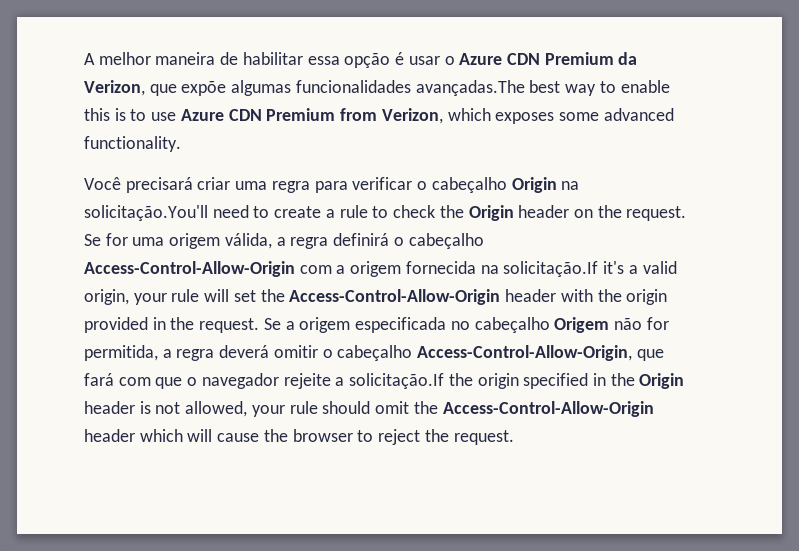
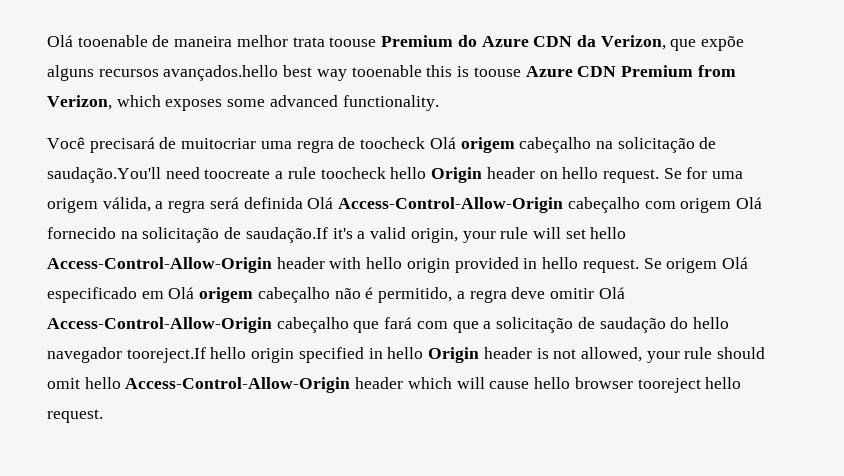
[84,52,614,68] A melhor maneira de habilitar essa opção é usar o Azure CDN Premium -> [47,35,573,47] Olá tooenable de maneira melhor trata toouse Premium do Azure CDN
[231,80,670,96] [84,108,177,121] algumas funcionalidades avançadas.The best way to enable this is to use -> [47,65,521,81] alguns recursos avançados.hello best way tooenable this is toouse
[197,177,580,193] [84,205,464,221] criar uma regra para verificar o cabeçalho Origin na solicitação.You'll need to create a rule to check the -> [159,137,717,153] [47,167,427,183] de muitocriar uma regra de toocheck Olá origem cabeçalho na solicitação de saudação.You'll need toocreate a rule toocheck hello
[597,205,622,218] the -> [562,167,599,179] hello
[333,233,484,249] [84,261,599,277] definirá o cabeçalho Access-Control-Allow-Origin com a origem fornecida na solicitação.If -> [209,197,762,213] [47,227,328,243] será definida Olá Access-Control-Allow-Origin cabeçalho com origem Olá fornecido na solicitação de saudação.If
[260,289,285,302] the -> [590,227,627,239] hello
[597,289,622,302] the -> [366,257,403,269] hello
[170,317,669,333] [84,345,664,361] [84,373,473,389] the request. Se a origem especificada no cabeçalho Origem não for permitida, a regra deverá omitir o cabeçalho Access-Control-Allow-Origin, que fará com que o navegador rejeite a solicitação.If the -> [542,257,748,273] [47,287,625,303] [47,317,729,333] [47,347,247,363] hello request. Se origem Olá especificado em Olá origem cabeçalho não é permitido, a regra deve omitir Olá Access-Control-Allow-Origin cabeçalho que fará com que a solicitação de saudação do hello navegador tooreject.If hello
[610,373,635,386] the -> [387,347,424,359] hello
[413,401,438,414] the -> [84,377,121,389] hello
[263,429,449,445] the browser to reject the -> [534,377,742,393] hello browser tooreject hello

